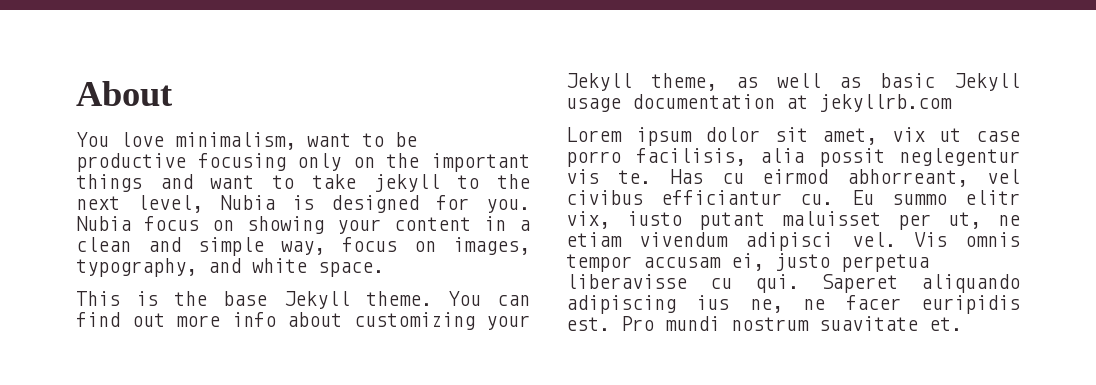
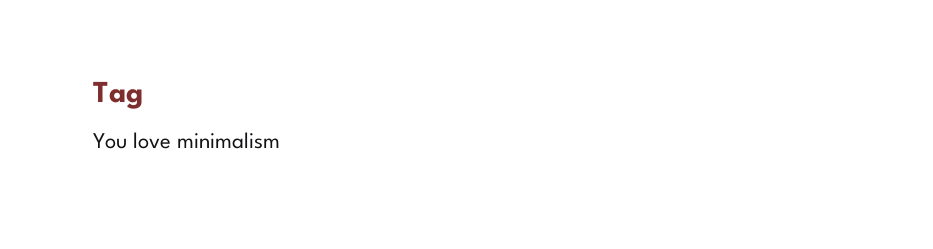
[76,81,172,106] About -> [93,81,143,109] Tag
[175,132,417,150] [76,153,530,172] [76,174,530,192] [76,195,530,213] [76,216,530,234] [76,237,530,256] [76,258,384,277] [76,291,530,309] [76,312,530,330] [566,73,1020,91] [566,94,952,112] [566,127,1020,146] [566,148,1020,167] [566,169,1020,187] [566,190,1020,205] [566,211,1020,230] [566,232,1020,251] [566,253,929,272] [566,274,1020,293] [566,295,1020,314] [566,316,962,331] minimalism, want to be productive focusing only on the important things and want to take jekyll to the next level, Nubia is designed for you. Nubia focus on showing your content in a clean and simple way, focus on images, typography, and white space. // This is the base Jekyll theme. You can find out more info about customizing your Jekyll theme, as well as basic Jekyll usage documentation at jekyllrb.com // Lorem ipsum dolor sit amet, vix ut case porro facilisis, alia possit neglegentur vis te. Has cu eirmod abhorreant, vel civibus efficiantur cu. Eu summo elitr vix, iusto putant maluisset per ut, ne etiam vivendum adipisci vel. Vis omnis tempor accusam ei, justo perpetua liberavisse cu qui. Saperet aliquando adipiscing ius ne, ne facer euripidis est. Pro mundi nostrum suavitate et. -> [177,132,281,149] minimalism

